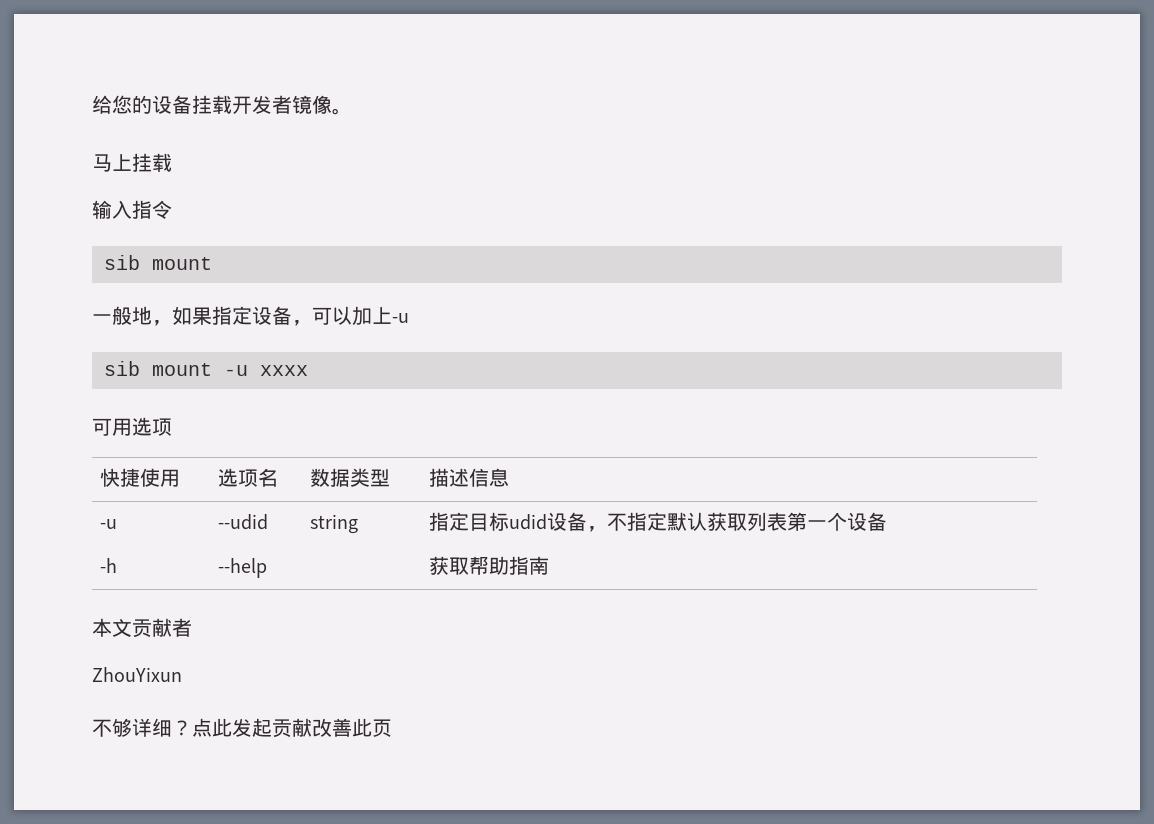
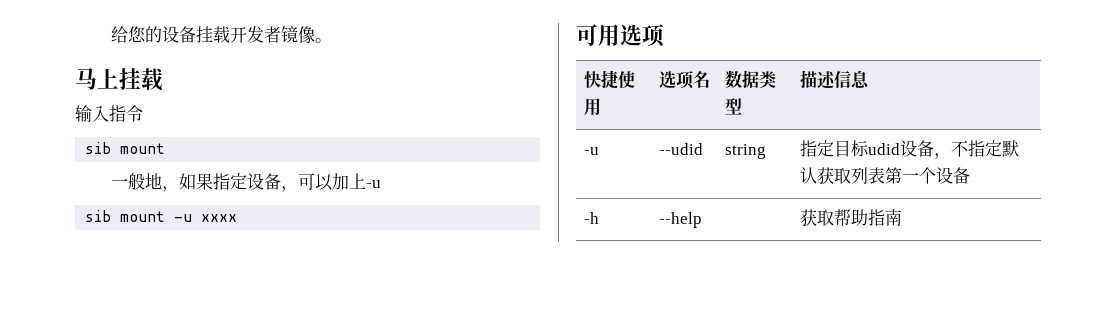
[92,618,192,638] [92,667,182,682] [92,718,392,738] // 本文贡献者 // ZhouYixun // 不够详细？点此发起贡献改善此页 -> (902, 217) none

